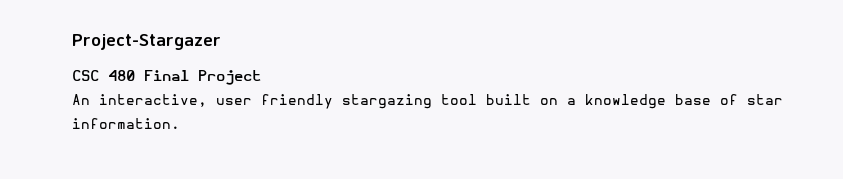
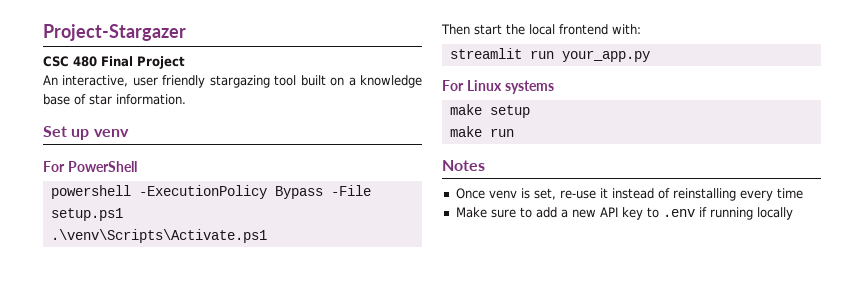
(180, 123) none -> [43,126,129,140] [43,161,137,172] [50,185,371,199] [50,208,123,221] [50,229,267,243] [441,24,641,35] [449,48,650,62] [442,80,554,94] [449,104,530,118] [449,126,514,137] [442,160,485,171] [455,188,803,201] [455,207,793,220] // Set up venv // For PowerShell // powershell -ExecutionPolicy Bypass -File setup.ps1 // .\venv\Scripts\Activate.ps1 // Then start the local frontend with: // streamlit run your_app.py // For Linux systems // make setup // make run // Notes // Once venv is set, re-use it instead of reinstalling every time // Make sure to add a new API key to .env if running locally

